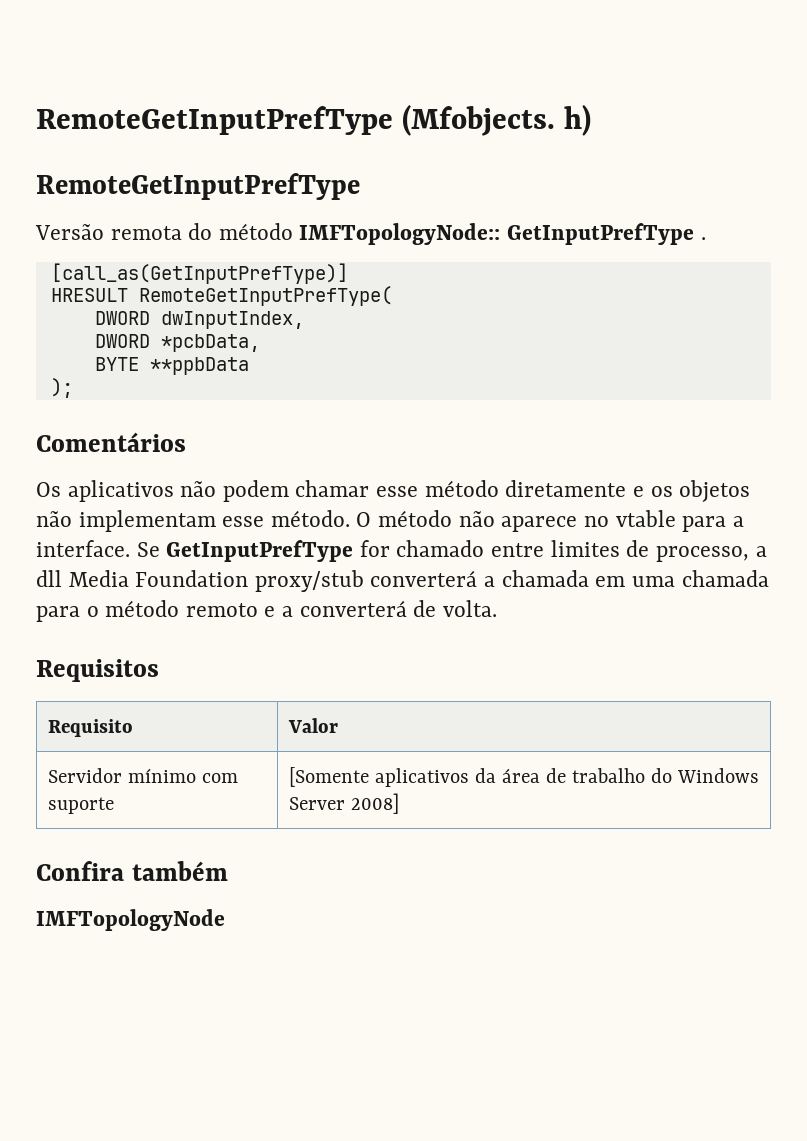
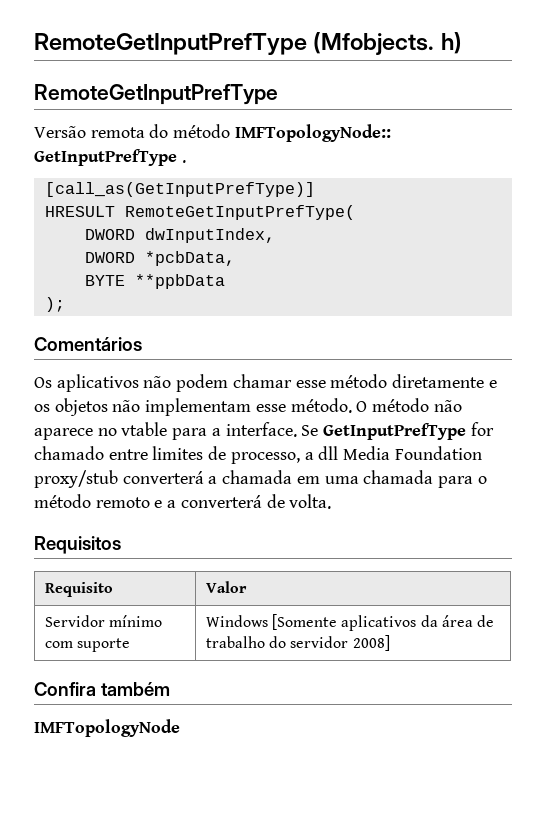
(115, 805) none -> [205,615,268,627] Windows
[676,768,759,783] [289,797,346,810] Windows Server -> [290,636,349,648] servidor

